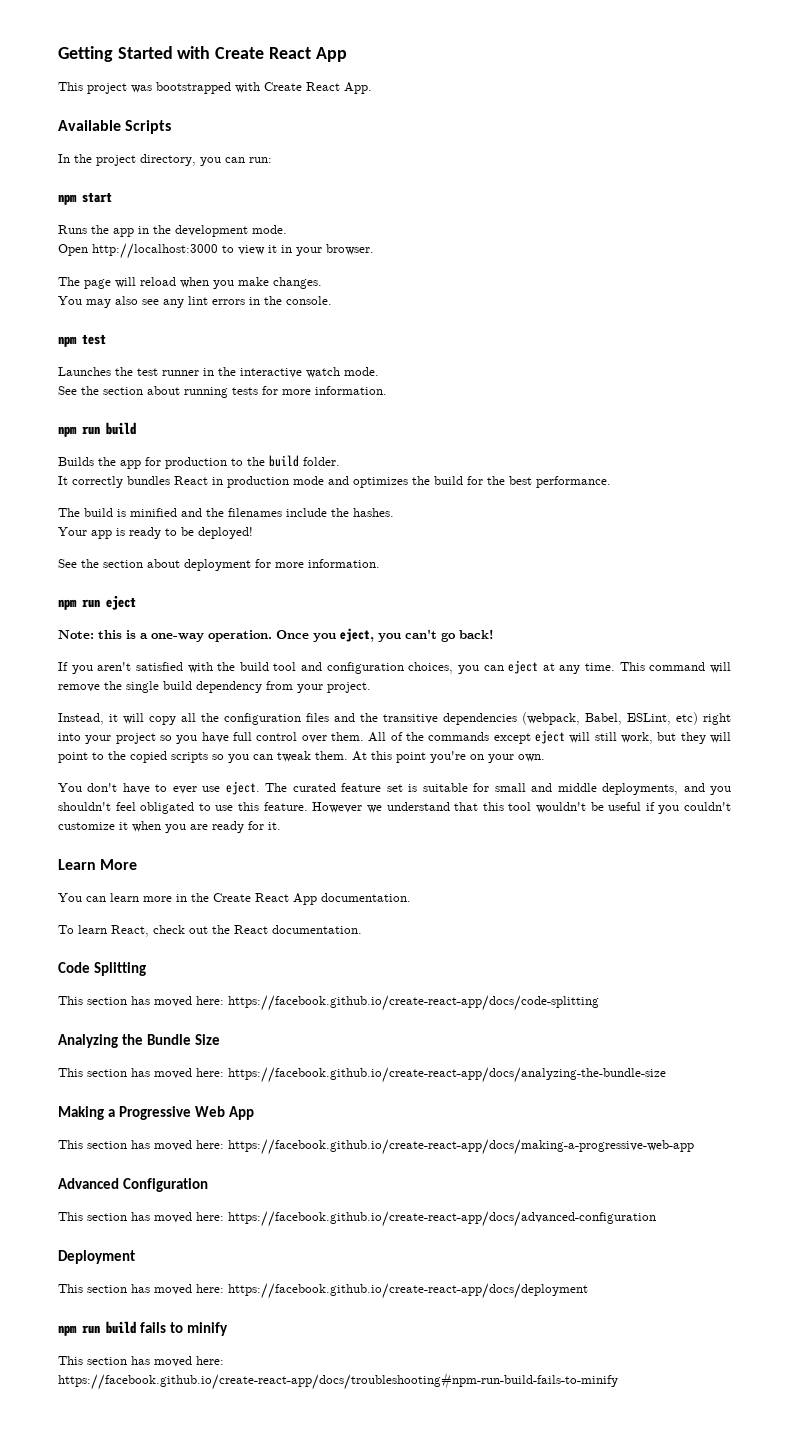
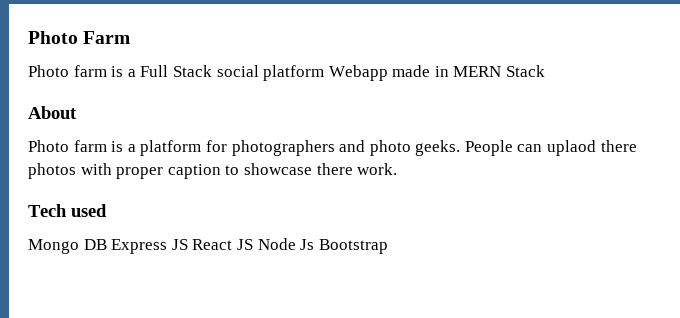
[58,46,347,62] [58,82,372,94] [58,120,172,134] [58,154,272,166] [58,192,112,205] [58,225,287,237] [58,243,374,259] [58,277,322,289] [58,296,332,308] [58,334,106,347] [58,367,379,378] [58,386,387,398] [58,422,136,437] [58,455,340,469] [58,476,611,488] [58,508,394,517] [58,527,253,539] [58,559,380,571] [58,595,136,610] [58,628,494,642] [58,660,732,674] [58,681,371,693] [58,712,731,725] [58,730,732,744] [58,751,545,763] [58,781,732,795] [58,802,731,814] [58,821,281,833] [58,859,138,870] [58,893,411,905] [58,925,362,937] [58,962,147,976] [58,995,599,1011] [58,1034,221,1048] [58,1067,666,1083] [58,1106,255,1120] [58,1139,694,1155] [58,1178,209,1192] [58,1211,656,1227] [58,1250,135,1264] [58,1283,588,1299] [58,1321,229,1336] [58,1356,224,1367] [58,1372,618,1390] Getting Started with Create React App // This project was bootstrapped with Create React App. // Available Scripts // In the project directory, you can run: // npm start // Runs the app in the development mode. // Open http://localhost:3000 to view it in your browser. // The page will reload when you make changes. // You may also see any lint errors in the console. // npm test // Launches the test runner in the interactive watch mode. // See the section about running tests for more information. // npm run build // Builds the app for production to the build folder. // It correctly bundles React in production mode and optimizes the build for the best performance. // The build is minified and the filenames include the hashes. // Your app is ready to be deployed! // See the section about deployment for more information. // npm run eject // Note: this is a one-way operation. Once you eject, you can't go back! // If you aren't satisfied with the build tool and configuration choices, you can eject at any time. This command will remove the single build dependency from your project. // Instead, it will copy all the configuration files and the transitive dependencies (webpack, Babel, ESLint, etc) right into your project so you have full control over them. All of the commands except eject will still work, but they will point to the copied scripts so you can tweak them. At this point you're on your own. // You don't have to ever use eject. The curated feature set is suitable for small and middle deployments, and you shouldn't feel obligated to use this feature. However we understand that this tool wouldn't be useful if you couldn't customize it when you are ready for it. // Learn More // You can learn more in the Create React App documentation. // To learn React, check out the React documentation. // Code Splitting // This section has moved here: https://facebook.github.io/create-react-app/docs/code-splitting // Analyzing the Bundle Size // This section has moved here: https://facebook.github.io/create-react-app/docs/analyzing-the-bundle-size // Making a Progressive Web App // This section has moved here: https://facebook.github.io/create-react-app/docs/making-a-progressive-web-app // Advanced Configuration // This section has moved here: https://facebook.github.io/create-react-app/docs/advanced-configuration // Deployment // This section has moved here: https://facebook.github.io/create-react-app/docs/deployment // npm run build fails to minify // This section has moved here: https://facebook.github.io/create-react-app/docs/troubleshooting#npm-run-build-fails-to-minify -> [28,31,131,44] [28,65,546,81] [28,106,77,119] [28,140,637,156] [28,163,398,179] [28,204,107,217] [28,238,388,254] Photo Farm // Photo farm is a Full Stack social platform Webapp made in MERN Stack // About // Photo farm is a platform for photographers and photo geeks. People can uplaod there photos with proper caption to showcase there work. // Tech used // Mongo DB Express JS React JS Node Js Bootstrap

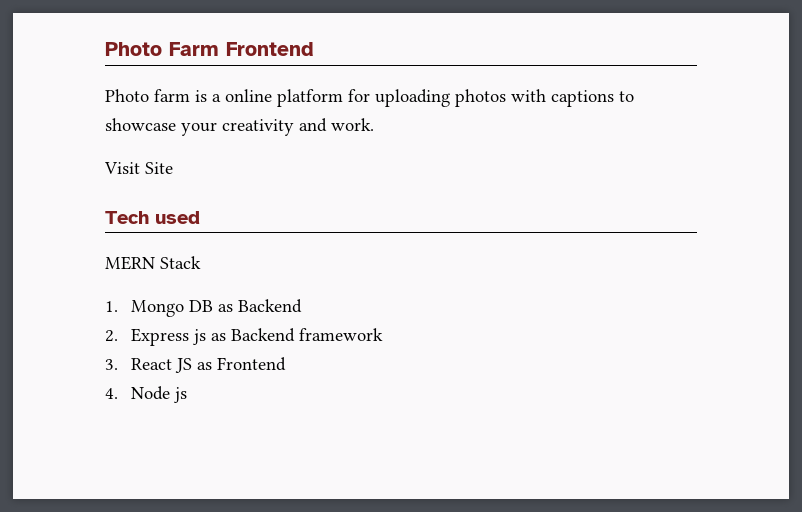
[28,65,546,81] [28,106,77,119] [28,140,637,156] [28,163,353,179] // Photo farm is a Full Stack social platform Webapp made in MERN Stack // About // Photo farm is a platform for photographers and photo geeks. People can uplaod there photos with proper caption to showcase there -> [226,42,314,56] [105,89,634,107] [105,118,327,136] Frontend // Photo farm is a online platform for uploading photos with captions to showcase your creativity and
(398, 169) none -> [104,162,173,174] // Visit Site
[28,238,388,254] Mongo DB Express JS React JS Node Js Bootstrap -> [105,256,201,270] [105,299,303,317] [105,328,384,346] [105,357,287,373] [105,386,188,403] MERN Stack // 1. Mongo DB as Backend // 2. Express js as Backend framework // 3. React JS as Frontend // 4. Node js

